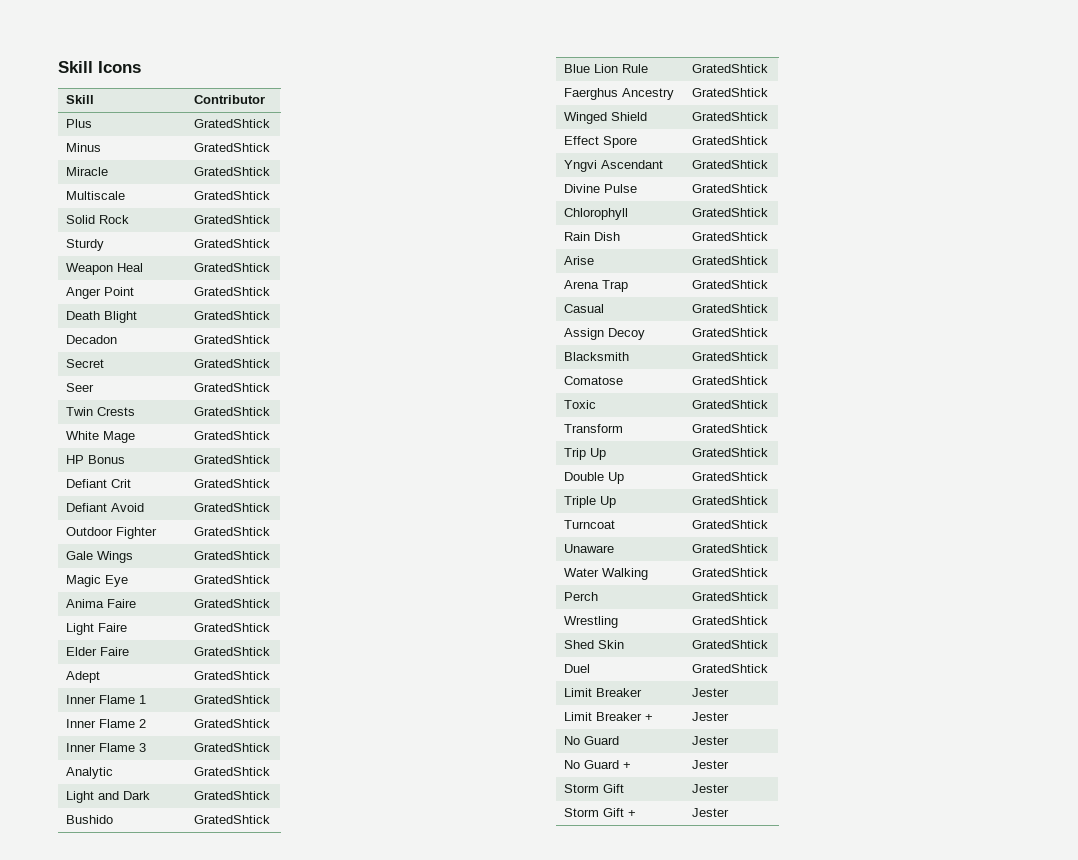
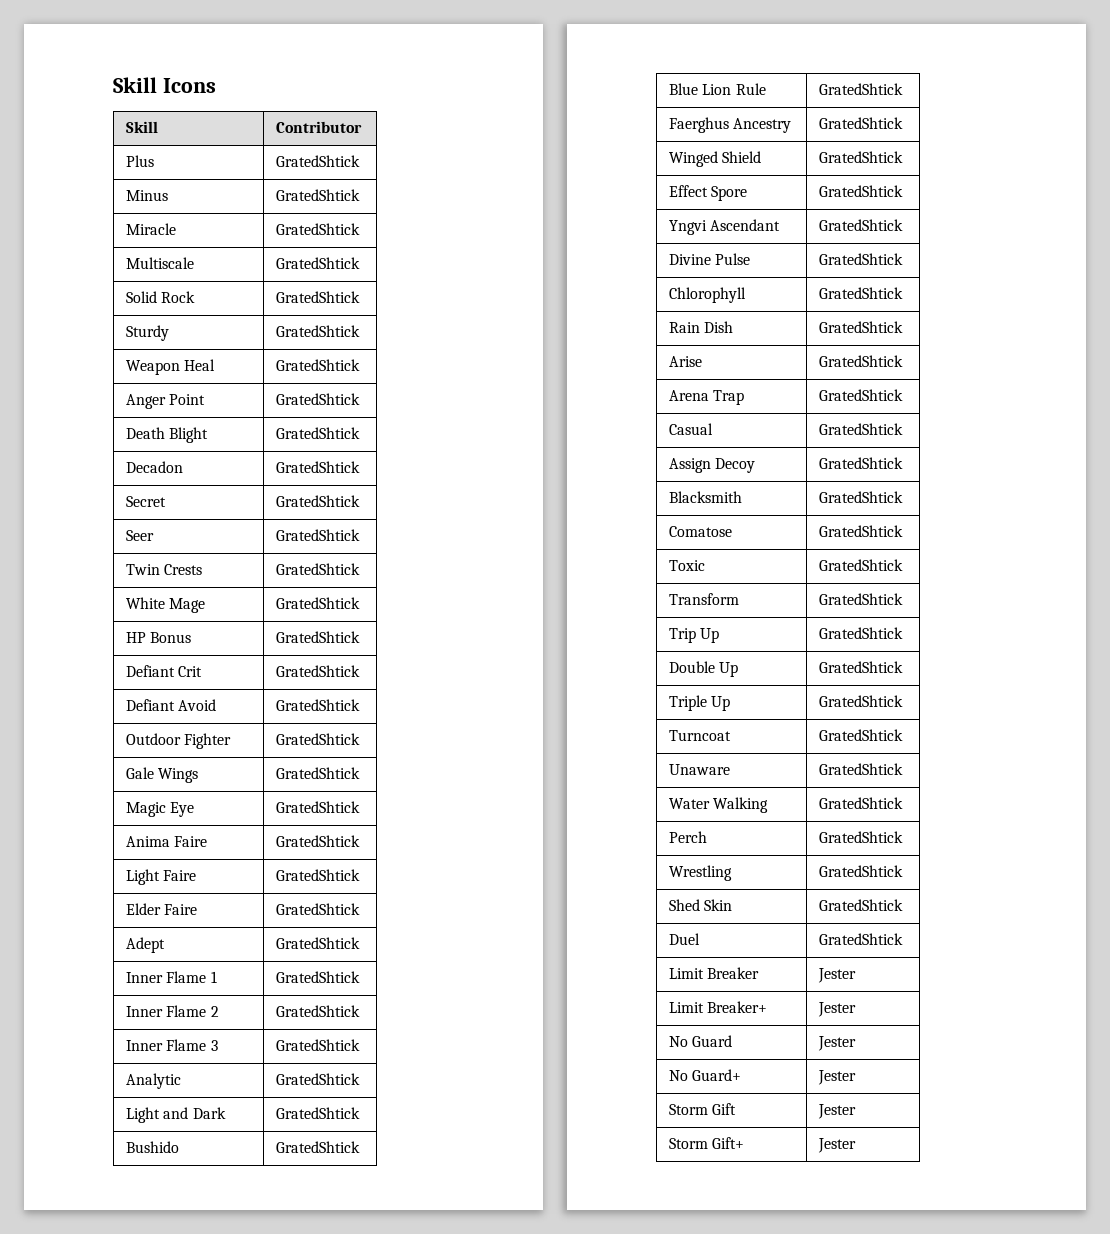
[596,712,654,721] Breaker + -> [707,1001,768,1013] Breaker+
[584,760,632,769] Guard + -> [692,1069,742,1081] Guard+
[603,808,637,817] Gift + -> [712,1137,745,1149] Gift+

